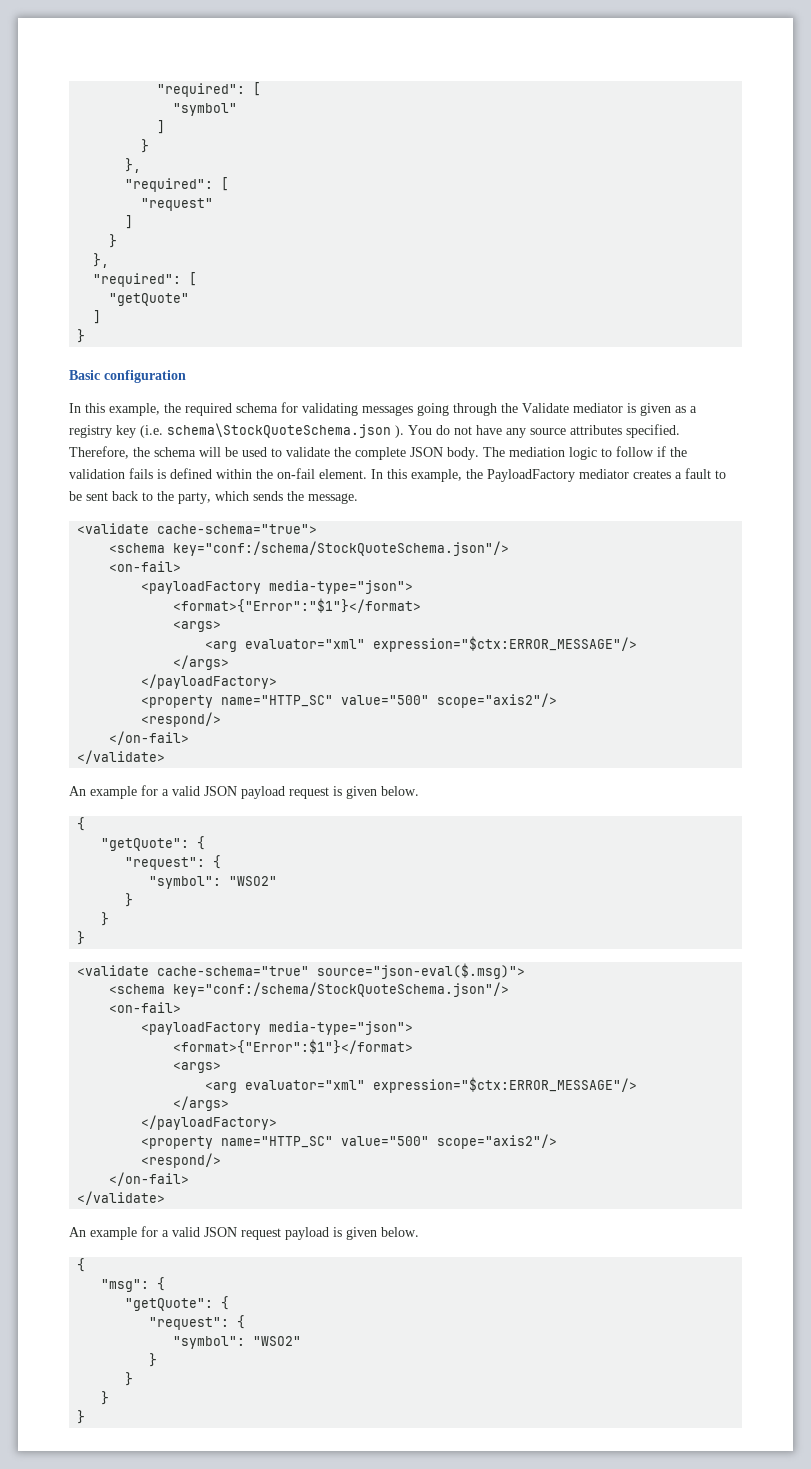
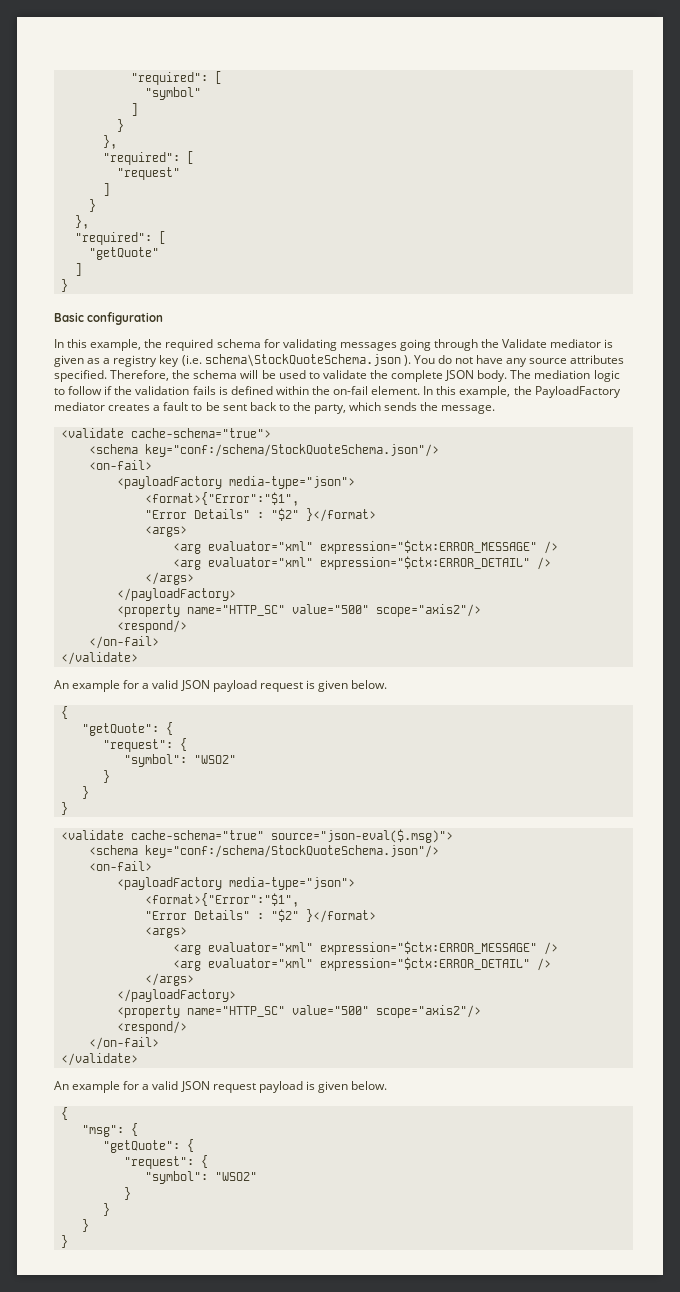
[173,598,422,613] [173,621,222,632] [205,636,638,652] <format>{"Error":"$1"}</format> // <args> // <arg evaluator="xml" expression="$ctx:ERROR_MESSAGE"/> -> [144,492,299,506] [144,508,376,522] [144,526,187,537] [172,540,558,554] [172,556,551,570] <format>{"Error":"$1", // "Error Details" : "$2" }</format> // <args> // <arg evaluator="xml" expression="$ctx:ERROR_MESSAGE" /> // <arg evaluator="xml" expression="$ctx:ERROR_DETAIL" />
[173,1039,414,1054] [173,1062,222,1073] [205,1077,638,1093] <format>{"Error":$1"}</format> // <args> // <arg evaluator="xml" expression="$ctx:ERROR_MESSAGE"/> -> [144,893,299,907] [144,909,376,923] [144,927,187,938] [172,941,558,955] [172,957,551,971] <format>{"Error":"$1", // "Error Details" : "$2" }</format> // <args> // <arg evaluator="xml" expression="$ctx:ERROR_MESSAGE" /> // <arg evaluator="xml" expression="$ctx:ERROR_DETAIL" />

